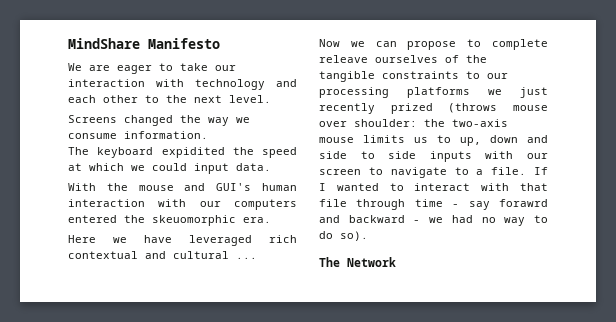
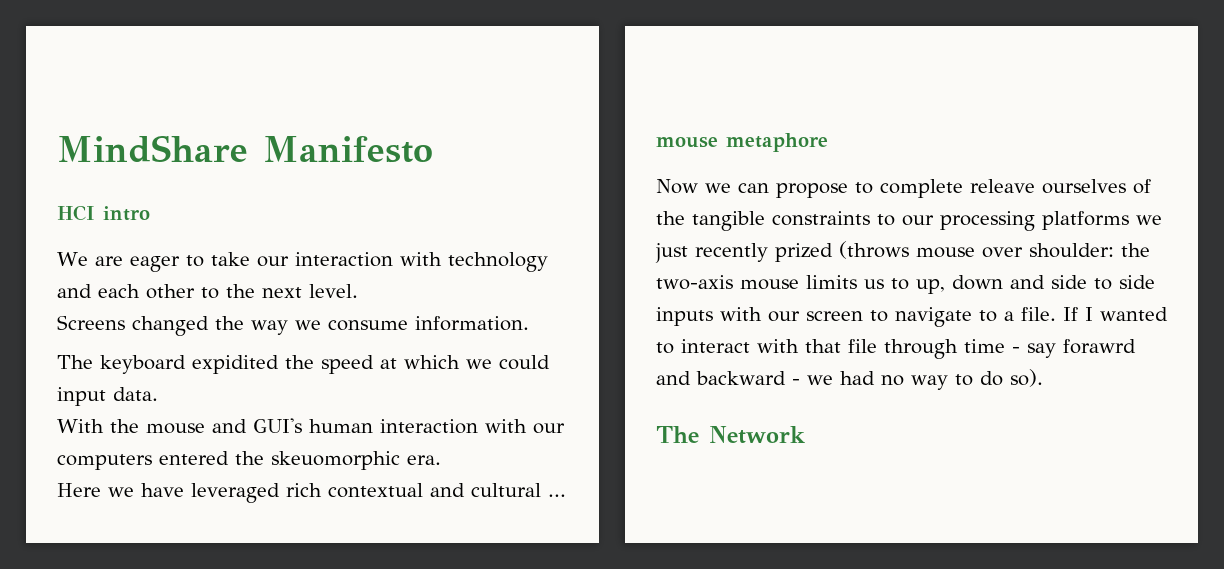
(220, 43) none -> [57,205,150,221] // HCI intro
(257, 258) none -> [656,133,828,152] // mouse metaphore

